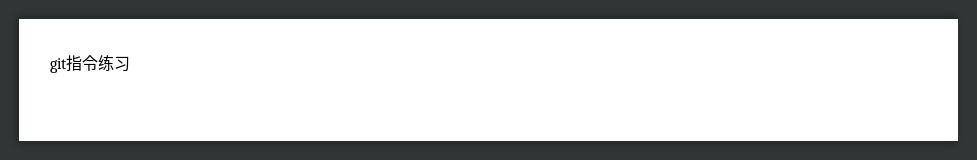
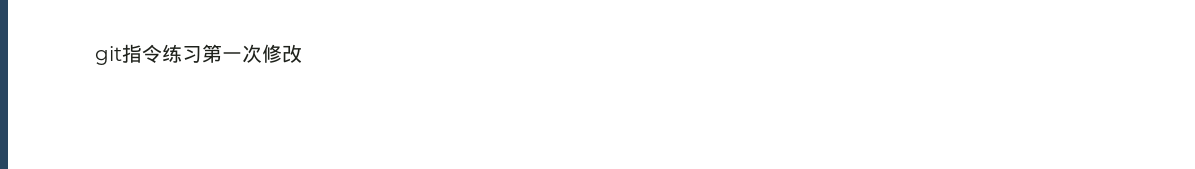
(130, 64) none -> [202,44,302,63] 第一次修改

